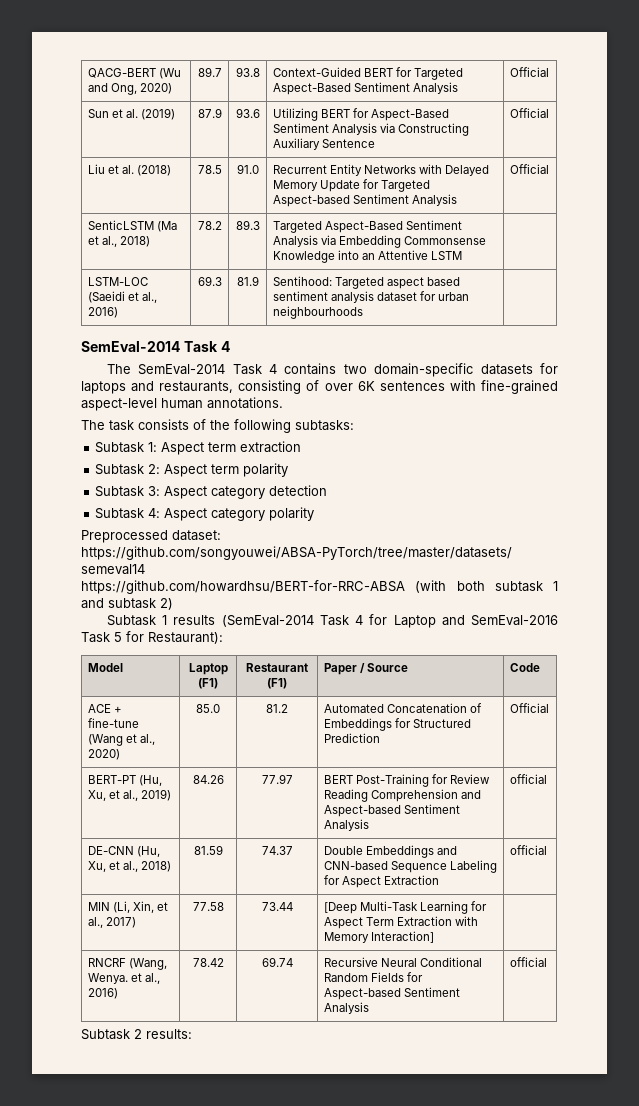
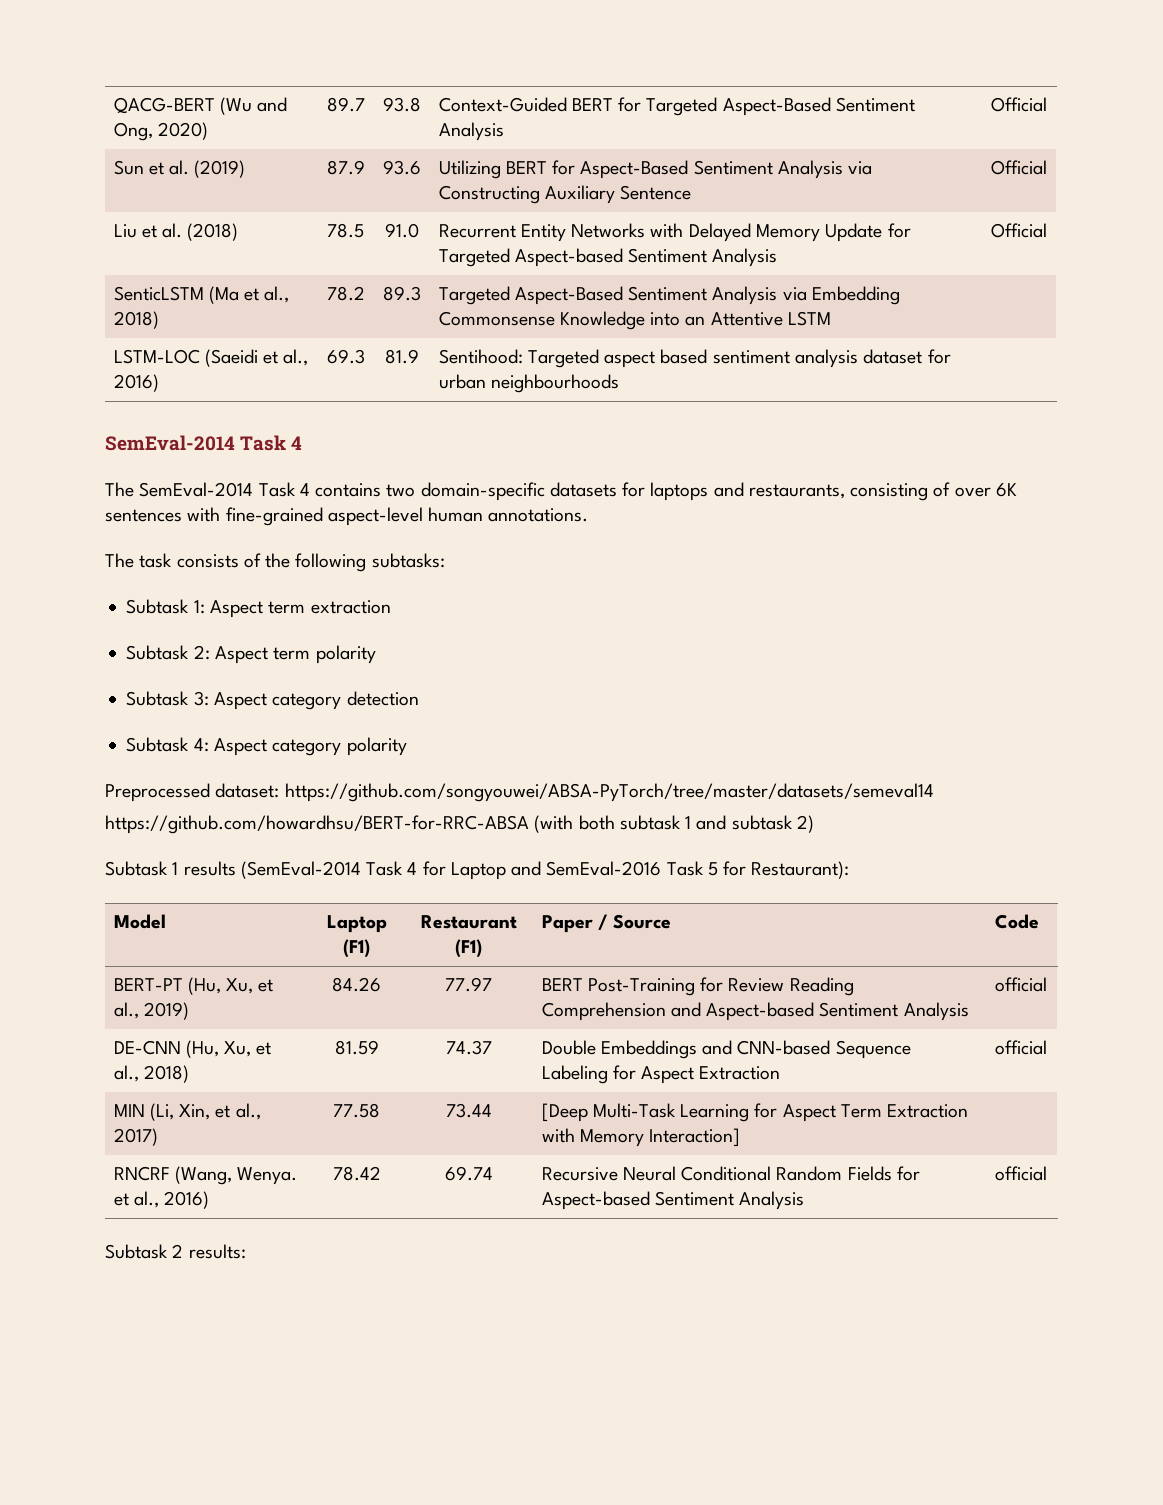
[87,704,122,713] [87,718,139,728] [87,734,155,746] [87,749,120,760] [196,704,220,713] [266,704,288,713] [323,703,482,713] [323,718,471,731] [323,733,380,743] [509,703,549,713] // ACE + fine-tune (Wang et al., 2020) | 85.0 | 81.2 | Automated Concatenation of Embeddings for Structured Prediction | Official -> (1039, 921) none

